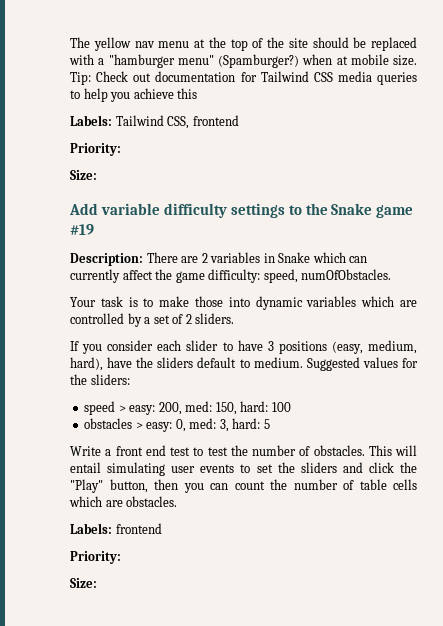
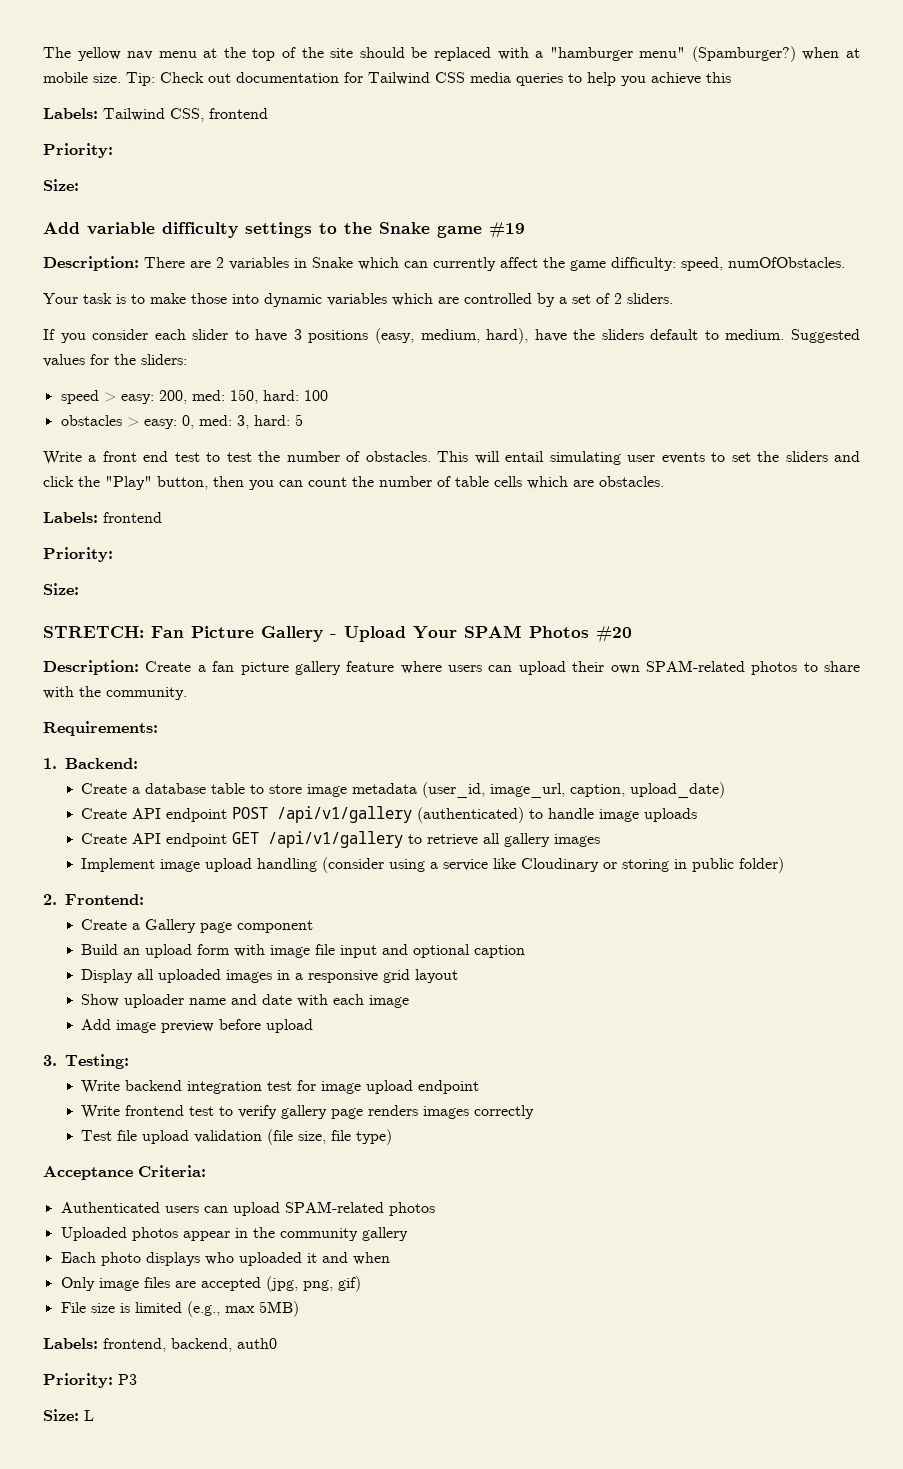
(97, 583) none -> [43,625,632,643] [43,660,860,675] [43,686,187,700] [43,721,158,736] [43,758,138,769] [81,782,726,798] [81,806,698,823] [81,831,601,848] [81,857,785,873] [43,894,144,905] [81,919,314,933] [81,944,526,958] [81,969,459,983] [81,994,410,1008] [81,1019,314,1033] [43,1054,129,1069] [81,1080,480,1094] [81,1105,535,1119] [81,1129,393,1145] [43,1165,206,1180] [60,1201,435,1216] [60,1227,408,1241] [60,1252,390,1266] [60,1276,361,1292] [60,1301,299,1317] [43,1338,277,1352] [43,1373,137,1388] [43,1409,94,1421] // STRETCH: Fan Picture Gallery - Upload Your SPAM Photos #20 // Description: Create a fan picture gallery feature where users can upload their own SPAM-related photos to share with the community. // Requirements: // 1. Backend: // Create a database table to store image metadata (user_id, image_url, caption, upload_date) // Create API endpoint POST /api/v1/gallery (authenticated) to handle image uploads // Create API endpoint GET /api/v1/gallery to retrieve all gallery images // Implement image upload handling (consider using a service like Cloudinary or storing in public folder) // 2. Frontend: // Create a Gallery page component // Build an upload form with image file input and optional caption // Display all uploaded images in a responsive grid layout // Show uploader name and date with each image // Add image preview before upload // 3. Testing: // Write backend integration test for image upload endpoint // Write frontend test to verify gallery page renders images correctly // Test file upload validation (file size, file type) // Acceptance Criteria: // Authenticated users can upload SPAM-related photos // Uploaded photos appear in the community gallery // Each photo displays who uploaded it and when // Only image files are accepted (jpg, png, gif) // File size is limited (e.g., max 5MB) // Labels: frontend, backend, auth0 // Priority: P3 // Size: L

